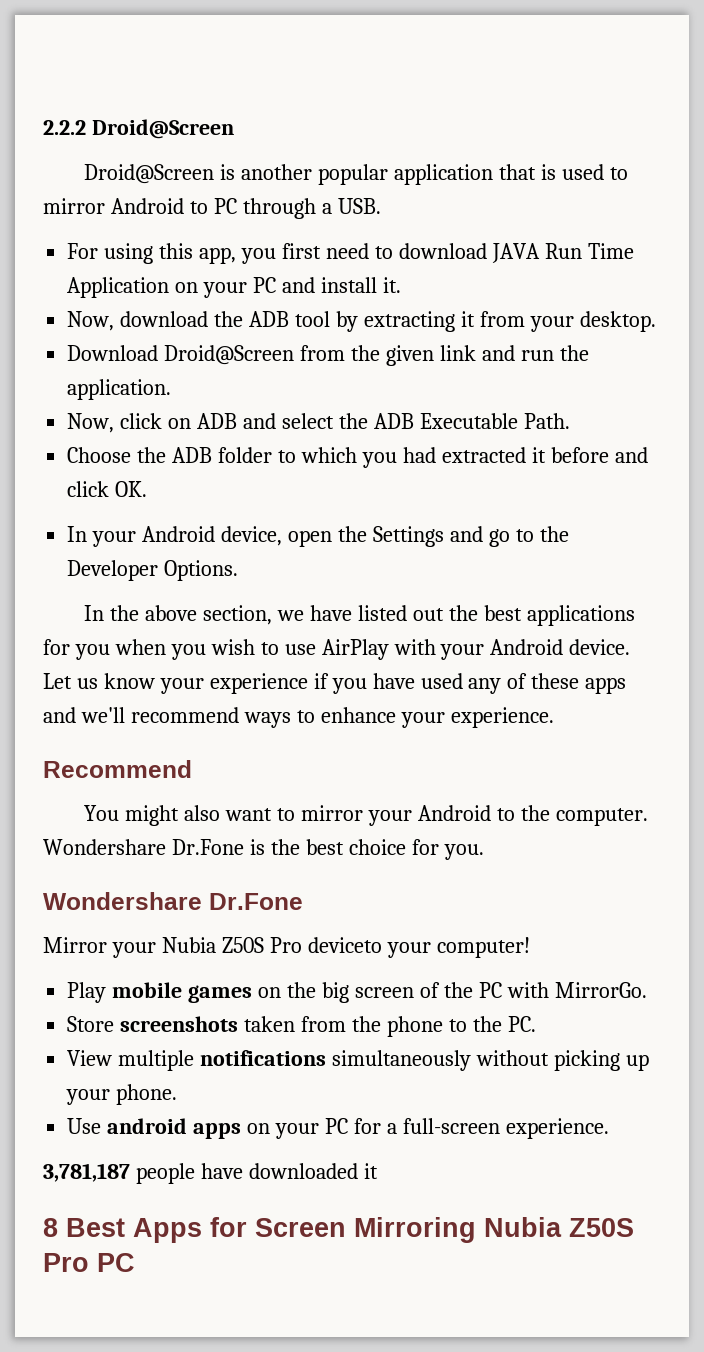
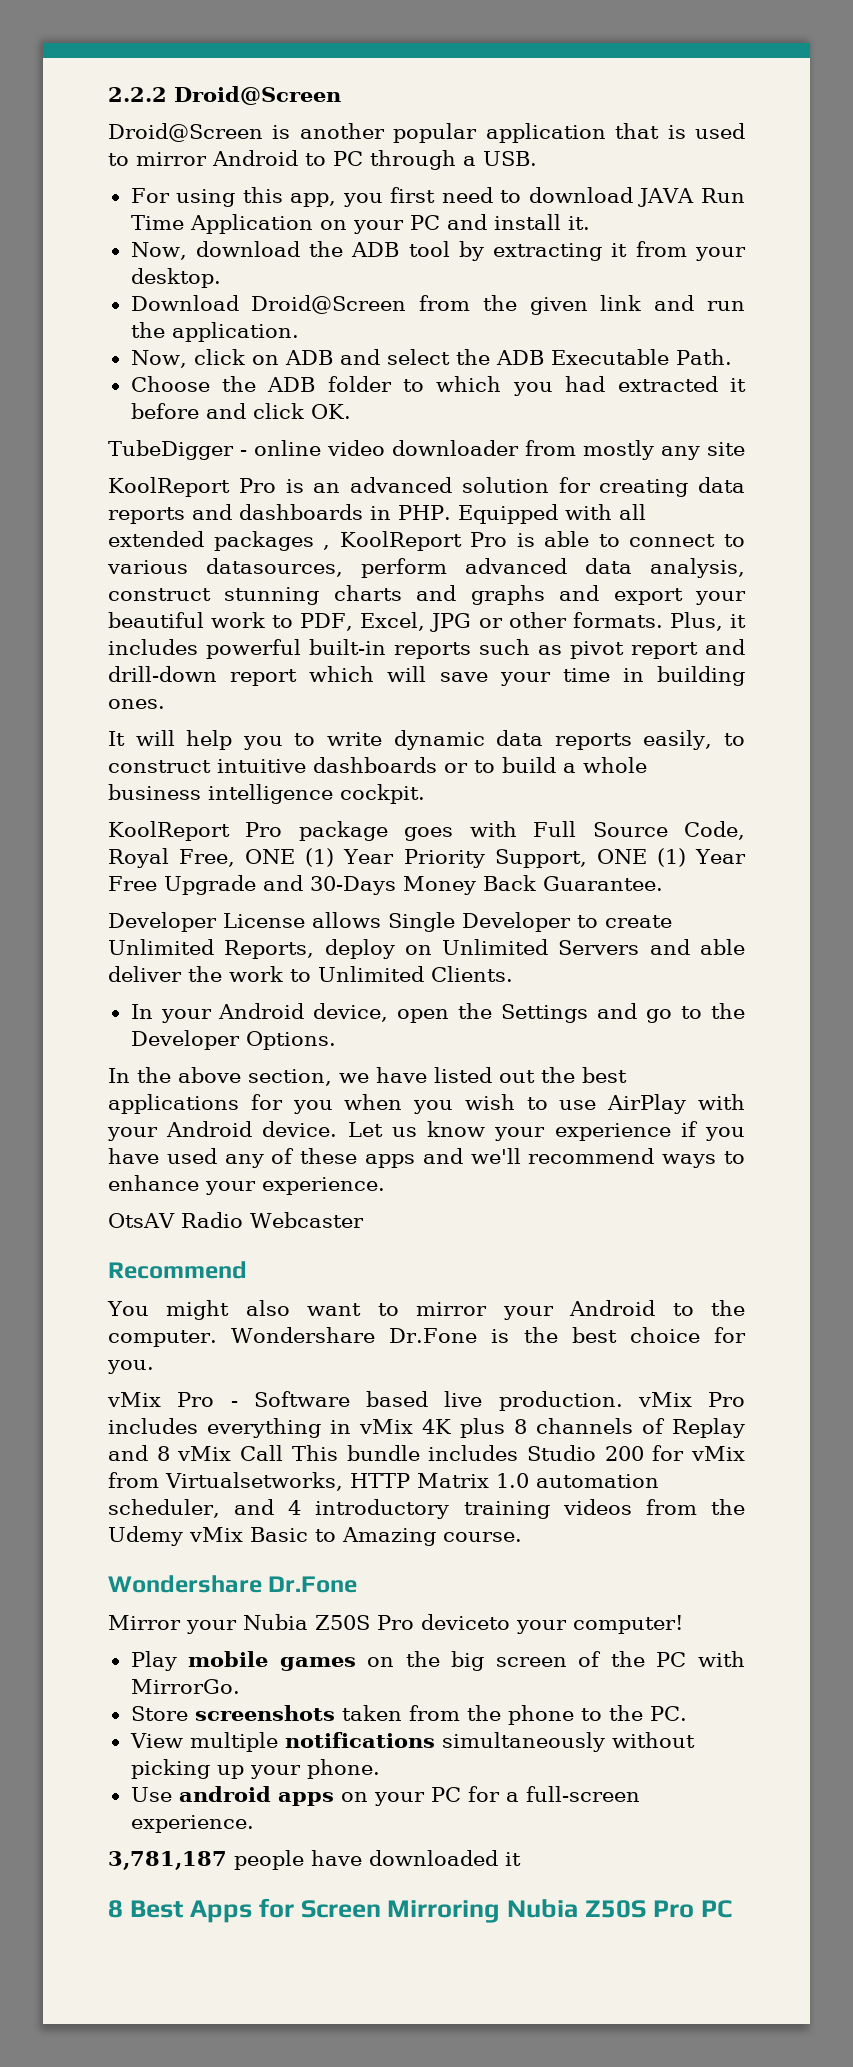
(148, 489) none -> [108,440,745,460] [108,477,745,497] [108,504,646,524] [108,531,745,551] [107,558,745,578] [108,585,747,605] [108,612,746,632] [108,639,745,659] [108,666,745,686] [108,699,165,709] [108,730,745,750] [108,757,647,773] [108,784,425,804] [108,821,746,841] [108,848,747,868] [108,875,663,895] [108,912,672,932] [108,939,745,959] [108,966,513,982] // TubeDigger - online video downloader from mostly any site // KoolReport Pro is an advanced solution for creating data reports and dashboards in PHP. Equipped with all extended packages , KoolReport Pro is able to connect to various datasources, perform advanced data analysis, construct stunning charts and graphs and export your beautiful work to PDF, Excel, JPG or other formats. Plus, it includes powerful built-in reports such as pivot report and drill-down report which will save your time in building ones. // It will help you to write dynamic data reports easily, to construct intuitive dashboards or to build a whole business intelligence cockpit. // KoolReport Pro package goes with Full Source Code, Royal Free, ONE (1) Year Priority Support, ONE (1) Year Free Upgrade and 30-Days Money Back Guarantee. // Developer License allows Single Developer to create Unlimited Reports, deploy on Unlimited Servers and able deliver the work to Unlimited Clients.
(554, 717) none -> [108,1212,364,1228] // OtsAV Radio Webcaster
(484, 852) none -> [107,1391,745,1411] [108,1418,745,1438] [108,1445,745,1461] [108,1472,659,1491] [108,1499,745,1519] [108,1526,522,1546] // vMix Pro - Software based live production. vMix Pro includes everything in vMix 4K plus 8 channels of Replay and 8 vMix Call This bundle includes Studio 200 for vMix from Virtualsetworks, HTTP Matrix 1.0 automation scheduler, and 4 introductory training videos from the Udemy vMix Basic to Amazing course.

